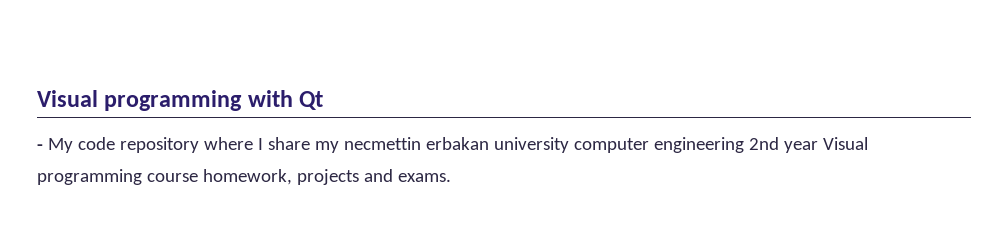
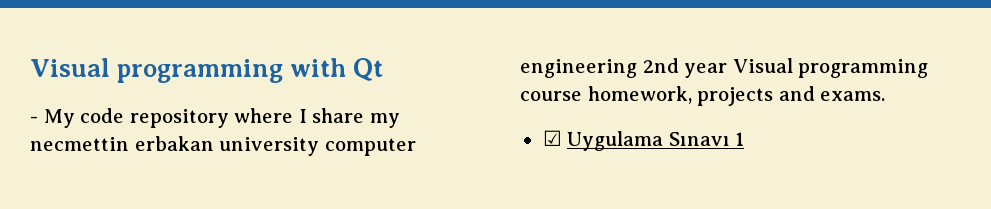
(451, 177) none -> [542,130,745,151] // ☑ Uygulama Sınavı 1

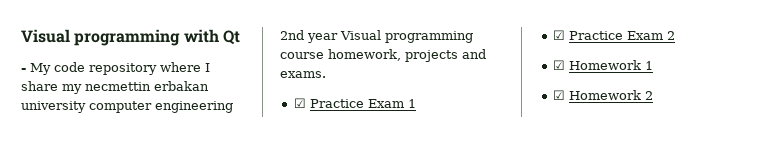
[567,131,745,151] Uygulama Sınavı 1 -> [309,99,416,108] [552,30,675,40] [552,60,653,70] [552,90,653,100] Practice Exam 1 // ☑ Practice Exam 2 // ☑ Homework 1 // ☑ Homework 2

